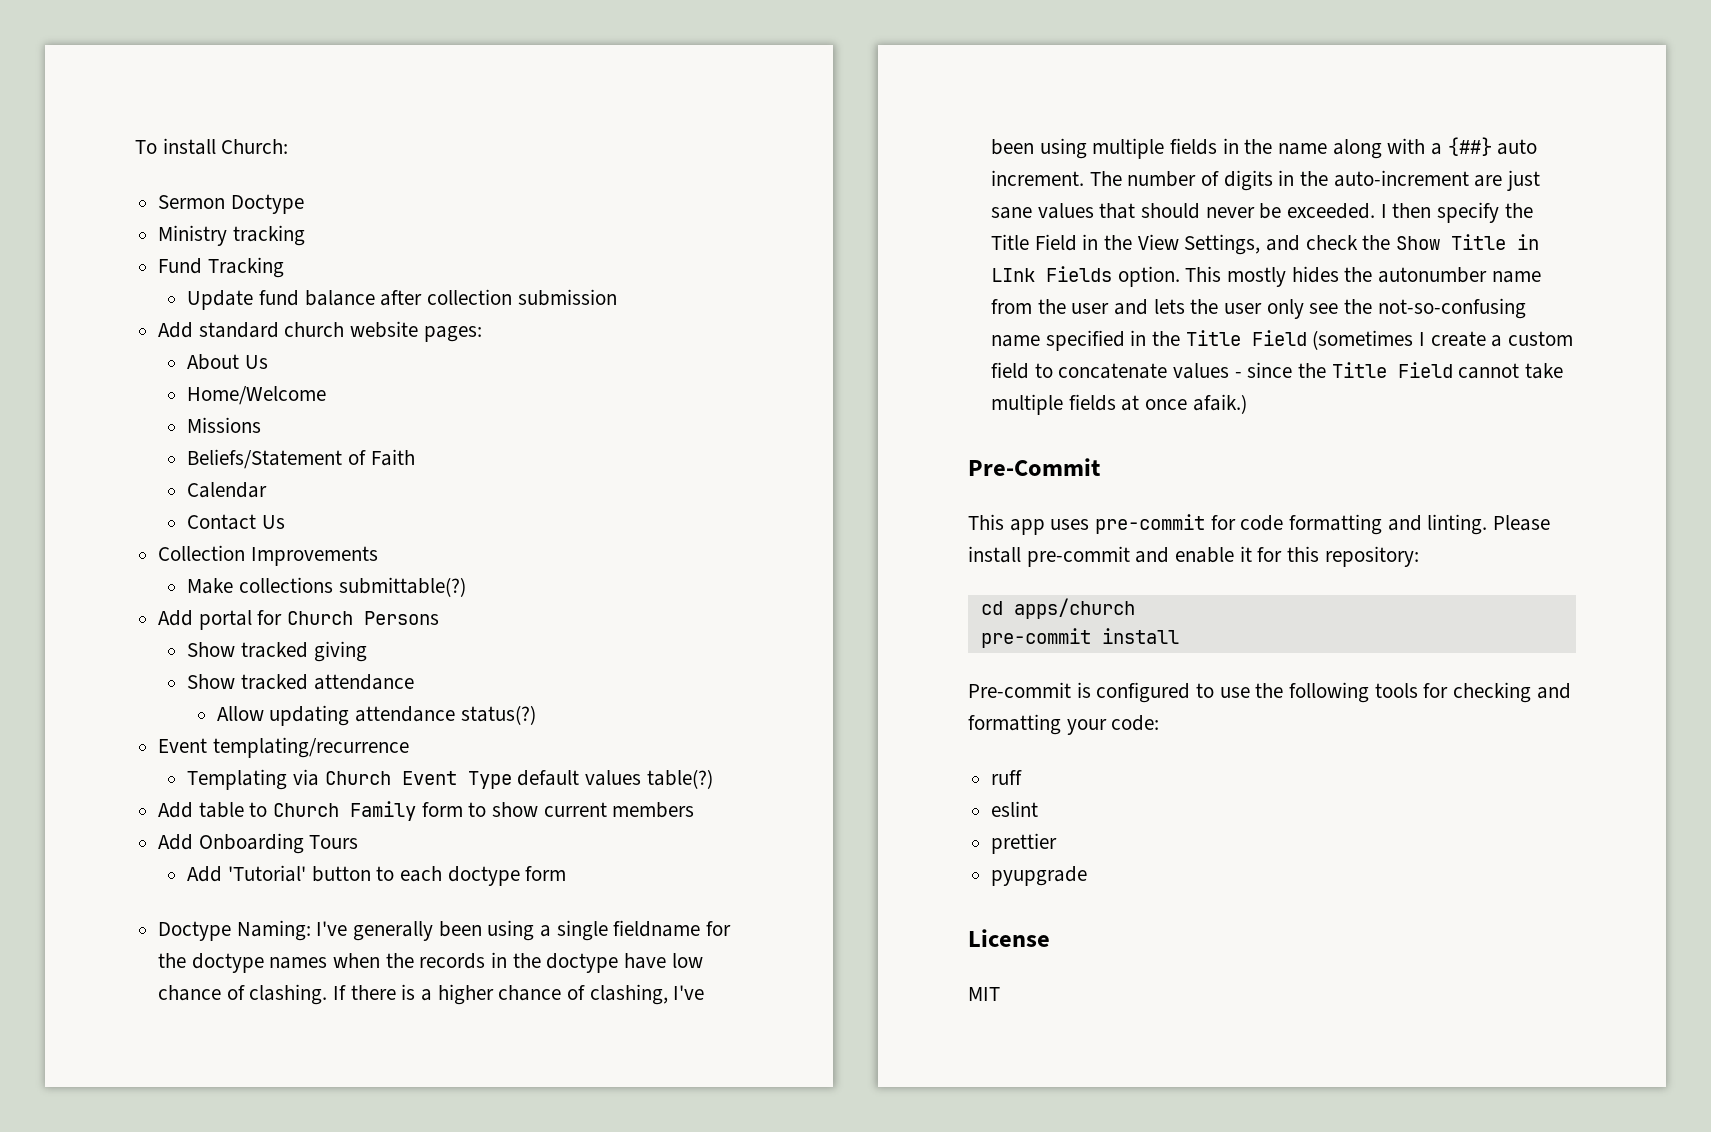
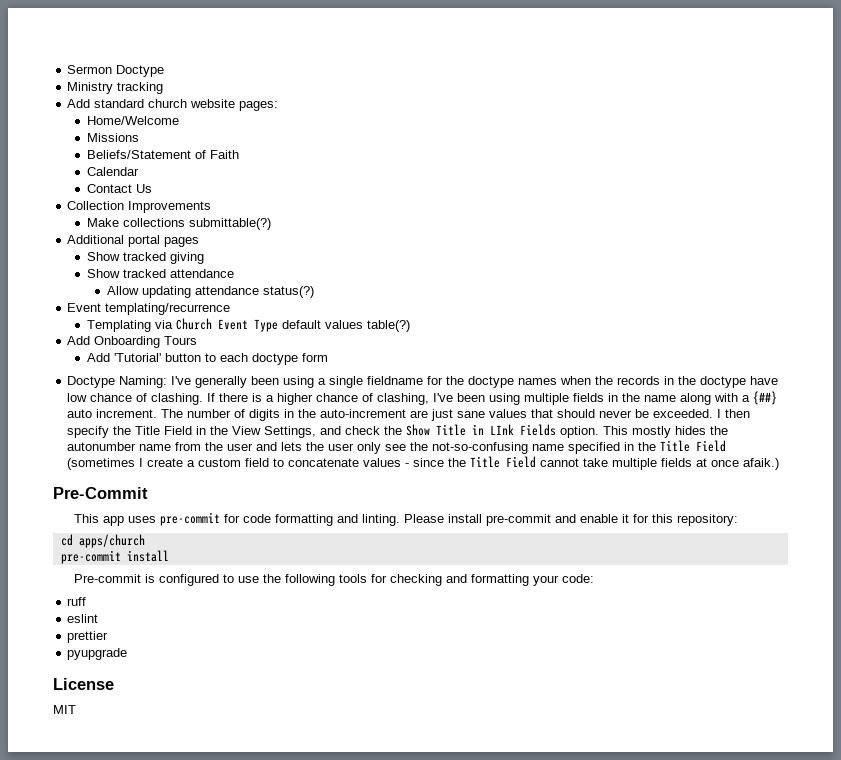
[135,138,289,155] To install Church: // -> (67, 69) none
[158,257,284,278] [187,289,617,310] // Fund Tracking // Update fund balance after collection submission -> (164, 88) none
[187,354,268,370] // About Us -> (279, 106) none
[158,610,440,630] Add portal for Church Persons -> [67,235,200,247] Additional portal pages
[158,801,695,821] // Add table to Church Family form to show current members -> (411, 326) none

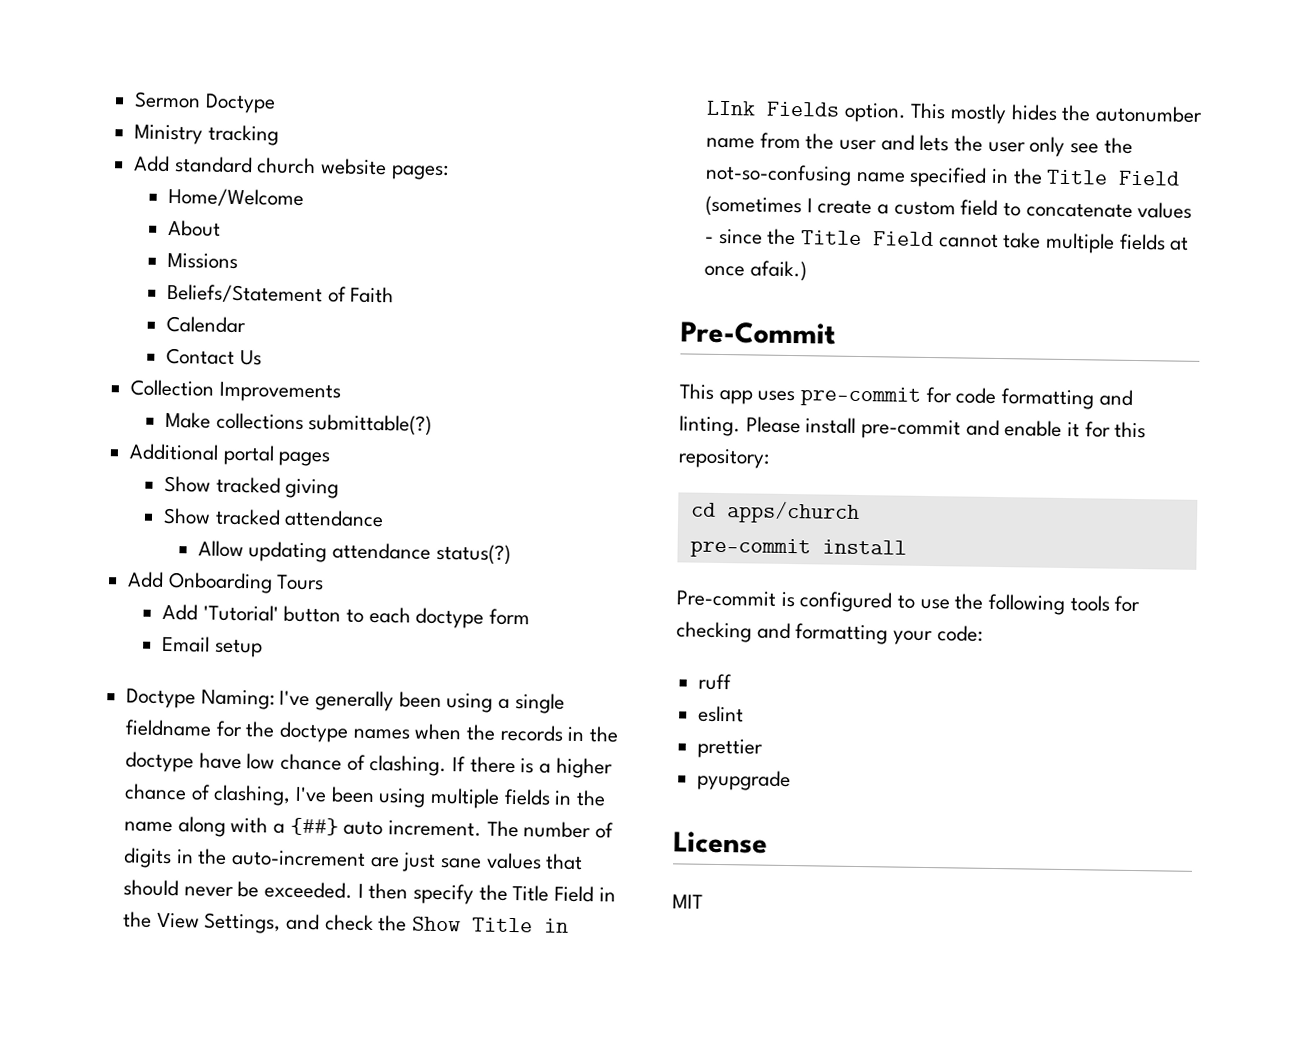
(180, 120) none -> [167,219,221,237] // About
[67,303,231,315] [87,318,411,332] // Event templating/recurrence // Templating via Church Event Type default values table(?) -> (511, 554) none
(329, 357) none -> [161,635,263,658] // Email setup

